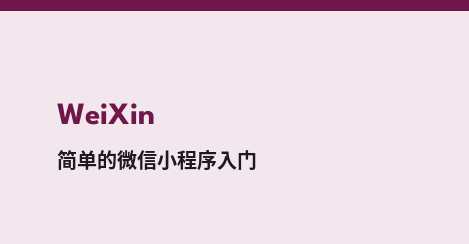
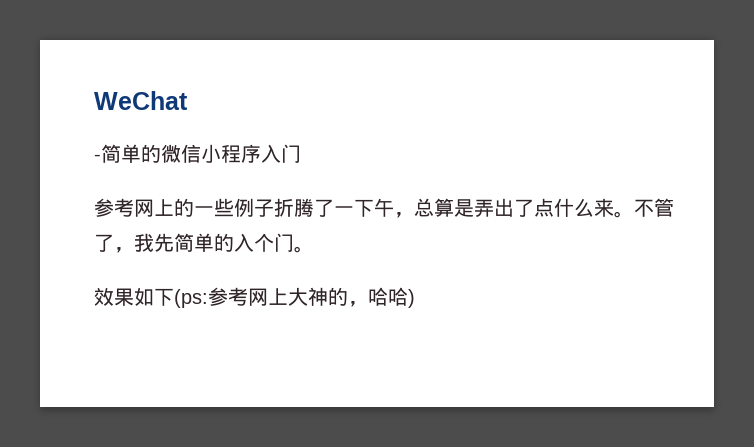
[57,103,155,125] WeiXin // -> [94,91,188,110] [94,154,101,161] WeChat // -
(257, 160) none -> [94,198,674,218] [94,233,314,253] [94,287,415,308] // 参考网上的一些例子折腾了一下午，总算是弄出了点什么来。不管了，我先简单的入个门。 // 效果如下(ps:参考网上大神的，哈哈)

